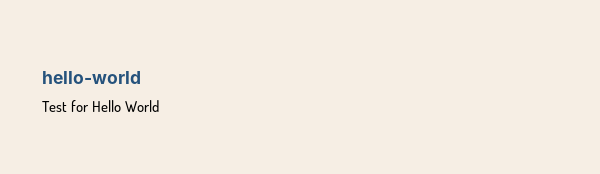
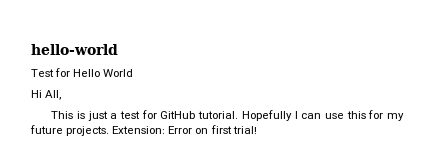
(160, 106) none -> [31,90,62,100] [51,110,404,121] [30,125,257,136] // Hi All, // This is just a test for GitHub tutorial. Hopefully I can use this for my future projects. Extension: Error on first trial!

